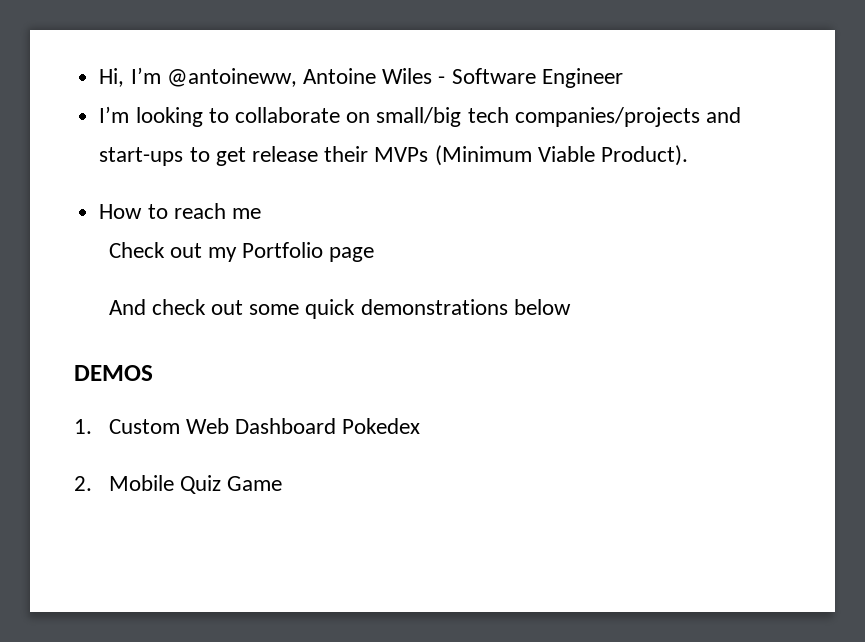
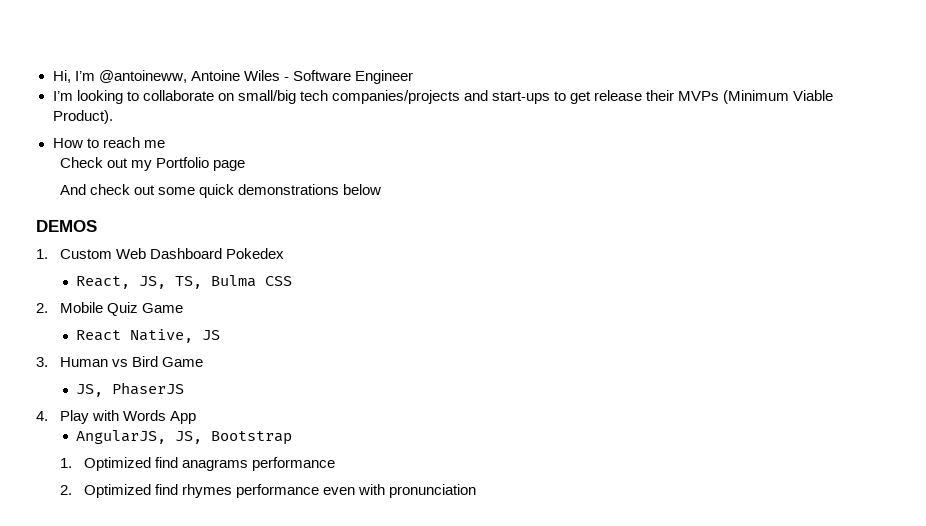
(421, 426) none -> [76,275,293,289] // React, JS, TS, Bulma CSS
(282, 483) none -> [76,329,221,343] [36,356,203,367] [76,382,185,397] [36,410,196,424] [76,430,293,445] [59,457,335,471] [59,484,476,498] // React Native, JS // 3. Human vs Bird Game // JS, PhaserJS // 4. Play with Words App // AngularJS, JS, Bootstrap // 1. Optimized find anagrams performance // 2. Optimized find rhymes performance even with pronunciation

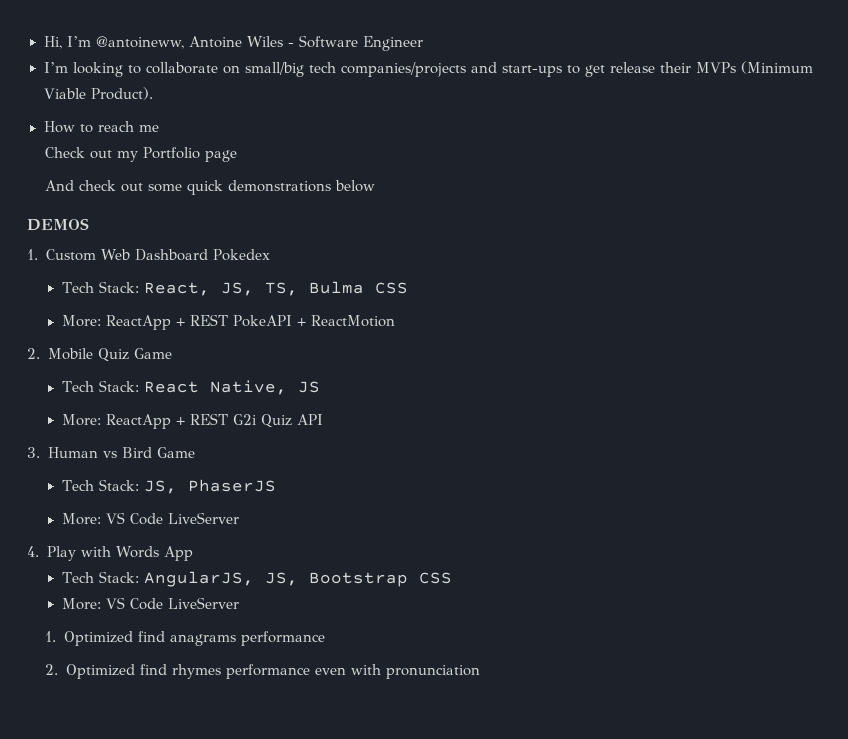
(284, 253) none -> [61,281,139,293] Tech Stack:
(293, 281) none -> [61,314,395,330] // More: ReactApp + REST PokeAPI + ReactMotion
(183, 308) none -> [61,380,139,392] Tech Stack:
(221, 335) none -> [61,413,323,429] // More: ReactApp + REST G2i Quiz API
(203, 362) none -> [61,479,139,491] Tech Stack:
(185, 388) none -> [61,512,239,525] // More: VS Code LiveServer
(196, 417) none -> [61,571,139,583] Tech Stack:
(293, 438) none -> [418,572,452,584] [61,597,239,610] CSS // More: VS Code LiveServer

